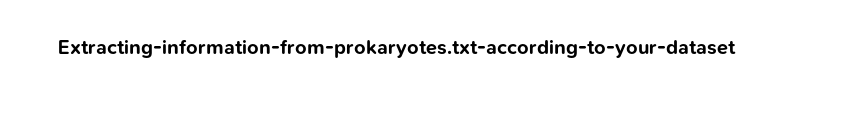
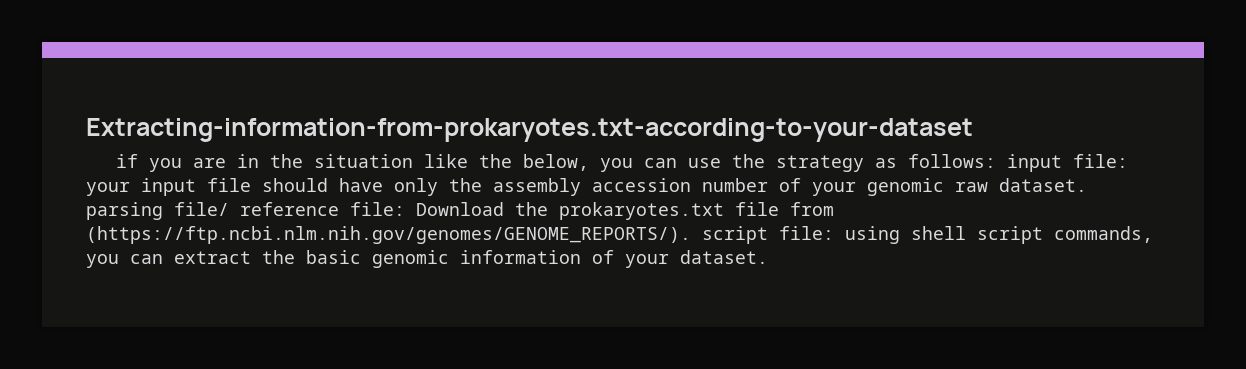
(736, 48) none -> [116,154,1129,172] [86,178,1087,196] [86,202,834,220] [86,226,1153,244] [86,250,768,268] // if you are in the situation like the below, you can use the strategy as follows: input file: your input file should have only the assembly accession number of your genomic raw dataset. parsing file/ reference file: Download the prokaryotes.txt file from (https://ftp.ncbi.nlm.nih.gov/genomes/GENOME_REPORTS/). script file: using shell script commands, you can extract the basic genomic information of your dataset.

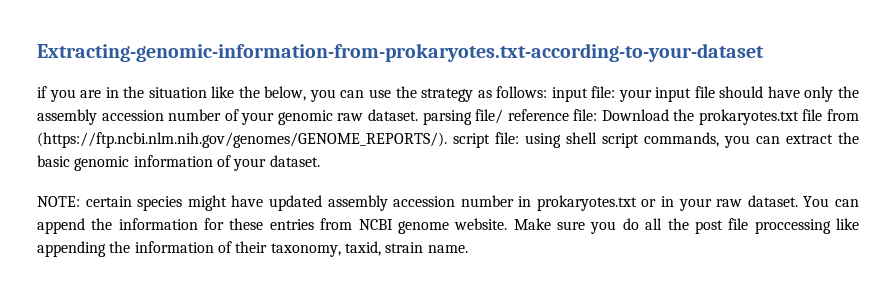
[86,118,973,142] Extracting-information-from-prokaryotes.txt-according-to-your-dataset -> [37,43,764,62] Extracting-genomic-information-from-prokaryotes.txt-according-to-your-dataset
(768, 257) none -> [37,195,860,211] [37,218,859,234] [37,241,468,257] // NOTE: certain species might have updated assembly accession number in prokaryotes.txt or in your raw dataset. You can append the information for these entries from NCBI genome website. Make sure you do all the post file proccessing like appending the information of their taxonomy, taxid, strain name.

